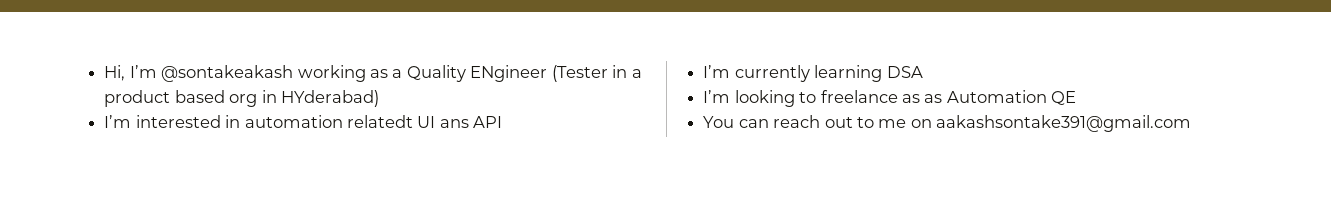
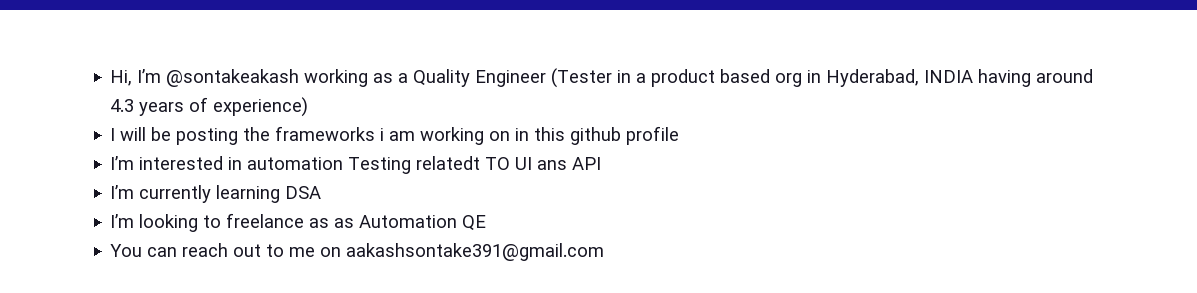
[470,65,548,82] ENgineer -> [475,70,547,87] Engineer
[280,90,379,107] HYderabad) -> [826,69,1094,87] [110,97,309,117] [110,126,680,145] Hyderabad, INDIA having around 4.3 years of experience) // I will be posting the frameworks i am working on in this github profile
[346,115,413,128] relatedt -> [348,156,511,174] Testing relatedt TO

